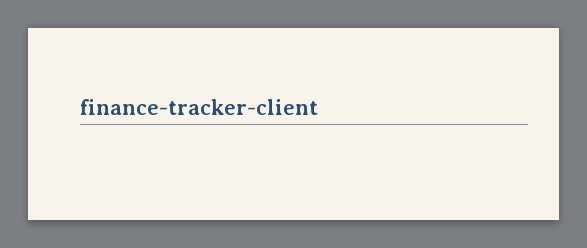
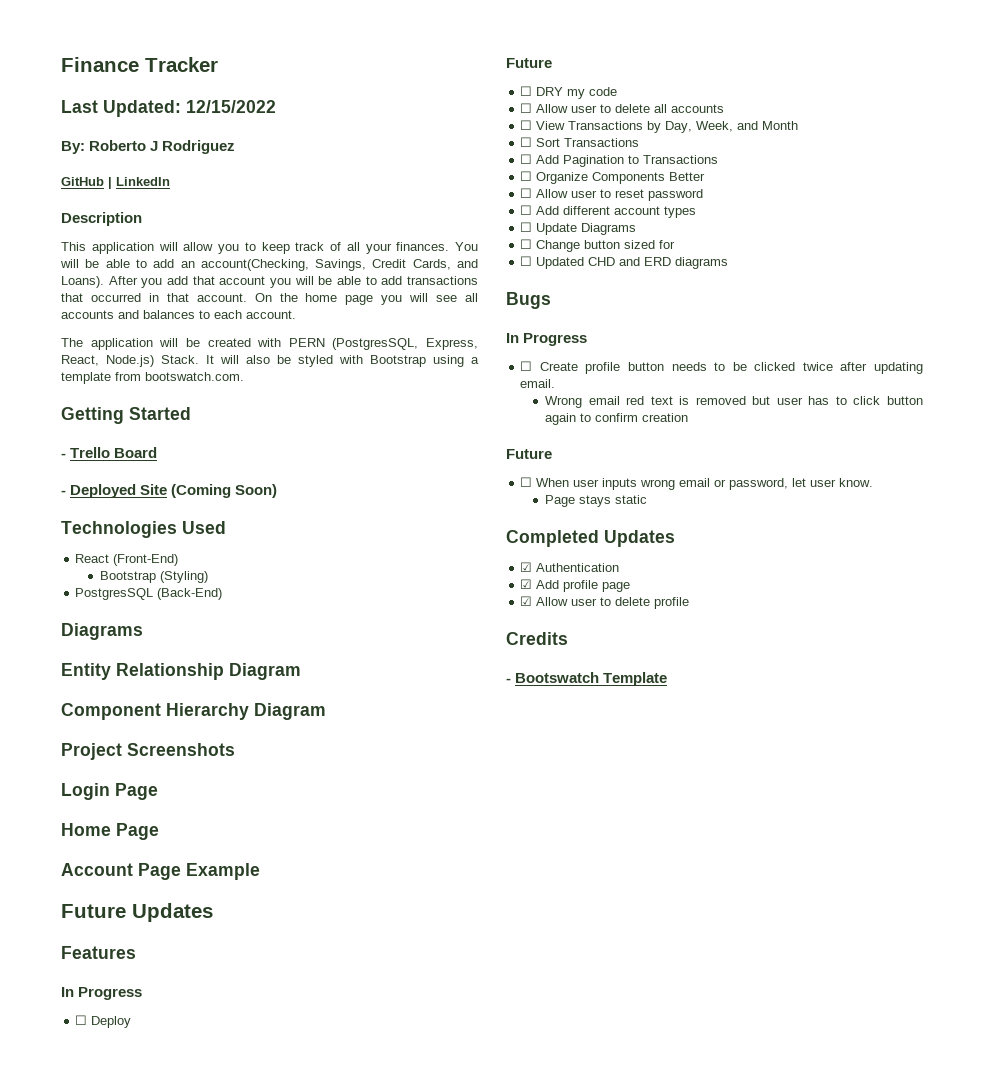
[80,99,318,115] finance-tracker-client -> [61,57,218,72] [61,100,276,117] [61,140,236,154] [61,177,170,189] [61,212,142,226] [61,242,478,254] [60,259,479,271] [61,276,479,288] [61,293,479,305] [61,310,296,319] [61,338,478,350] [61,355,479,367] [61,372,244,384] [61,407,191,424] [61,447,158,458] [61,484,278,498] [61,521,226,538] [75,554,179,566] [100,571,209,583] [75,588,223,600] [61,623,143,640] [61,663,301,680] [61,703,326,720] [61,743,235,760] [61,783,158,800] [61,823,159,840] [61,863,260,880] [61,903,213,922] [61,946,136,959] [61,987,143,1000] [75,1015,132,1028] [506,58,552,68] [520,86,618,99] [520,103,725,113] [520,120,799,133] [520,137,640,147] [520,154,719,167] [520,171,706,184] [520,188,704,201] [520,205,697,218] [520,222,637,235] [520,239,676,252] [520,256,729,269] [506,292,551,309] [506,333,588,346] [520,361,923,374] [520,379,556,388] [545,396,923,408] [545,413,689,425] [506,449,552,459] [520,477,874,490] [545,495,648,507] [506,530,675,547] [520,562,620,572] [520,579,631,592] [520,596,690,609] [506,632,568,645] [506,672,668,686] Finance Tracker // Last Updated: 12/15/2022 // By: Roberto J Rodriguez // GitHub | LinkedIn // Description // This application will allow you to keep track of all your finances. You will be able to add an account(Checking, Savings, Credit Cards, and Loans). After you add that account you will be able to add transactions that occurred in that account. On the home page you will see all accounts and balances to each account. // The application will be created with PERN (PostgresSQL, Express, React, Node.js) Stack. It will also be styled with Bootstrap using a template from bootswatch.com. // Getting Started // - Trello Board // - Deployed Site (Coming Soon) // Technologies Used // React (Front-End) // Bootstrap (Styling) // PostgresSQL (Back-End) // Diagrams // Entity Relationship Diagram // Component Hierarchy Diagram // Project Screenshots // Login Page // Home Page // Account Page Example // Future Updates // Features // In Progress // ☐ Deploy // Future // ☐ DRY my code // ☐ Allow user to delete all accounts // ☐ View Transactions by Day, Week, and Month // ☐ Sort Transactions // ☐ Add Pagination to Transactions // ☐ Organize Components Better // ☐ Allow user to reset password // ☐ Add different account types // ☐ Update Diagrams // ☐ Change button sized for // ☐ Updated CHD and ERD diagrams // Bugs // In Progress // ☐ Create profile button needs to be clicked twice after updating email. // Wrong email red text is removed but user has to click button again to confirm creation // Future // ☐ When user inputs wrong email or password, let user know. // Page stays static // Completed Updates // ☑ Authentication // ☑ Add profile page // ☑ Allow user to delete profile // Credits // - Bootswatch Template

